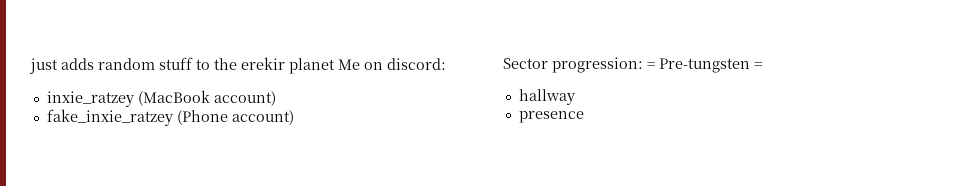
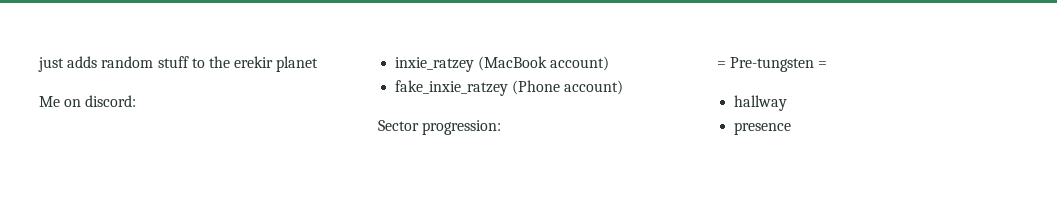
(335, 66) none -> (319, 64) //
(643, 65) none -> (502, 127) //

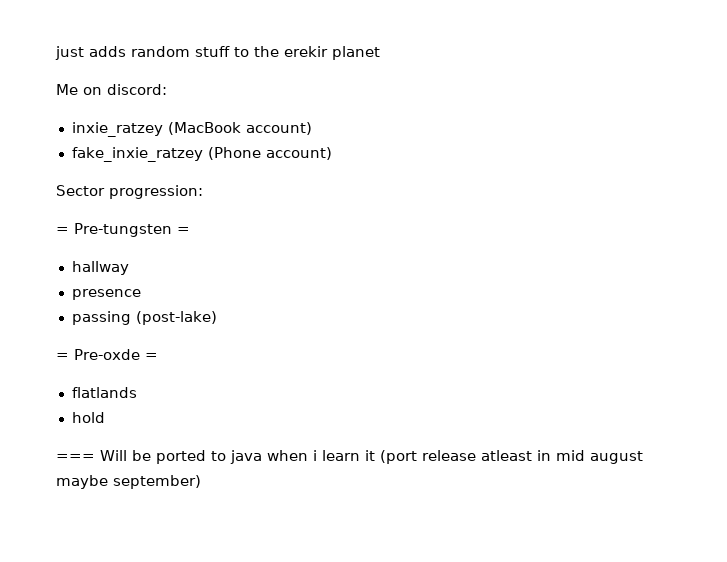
(792, 128) none -> [71,311,217,325] [56,349,158,360] [71,387,137,398] [71,412,105,423] [56,450,643,464] [56,475,201,489] // passing (post-lake) // = Pre-oxde = // flatlands // hold // === Will be ported to java when i learn it (port release atleast in mid august maybe september)

